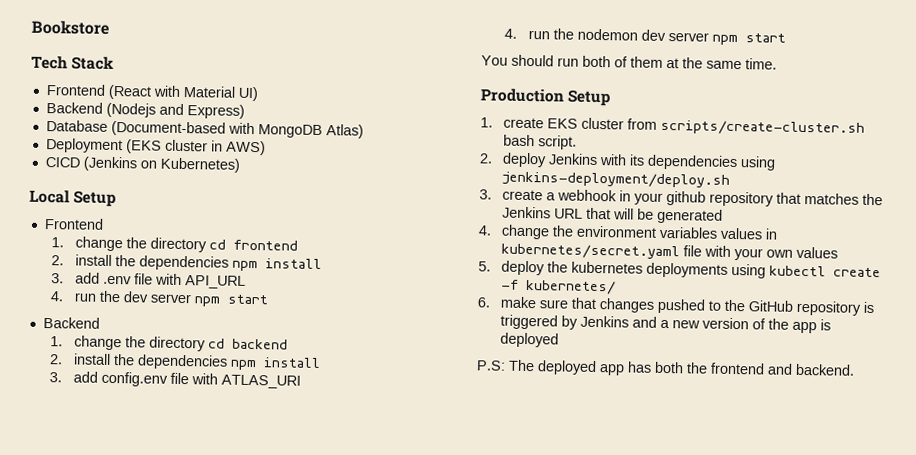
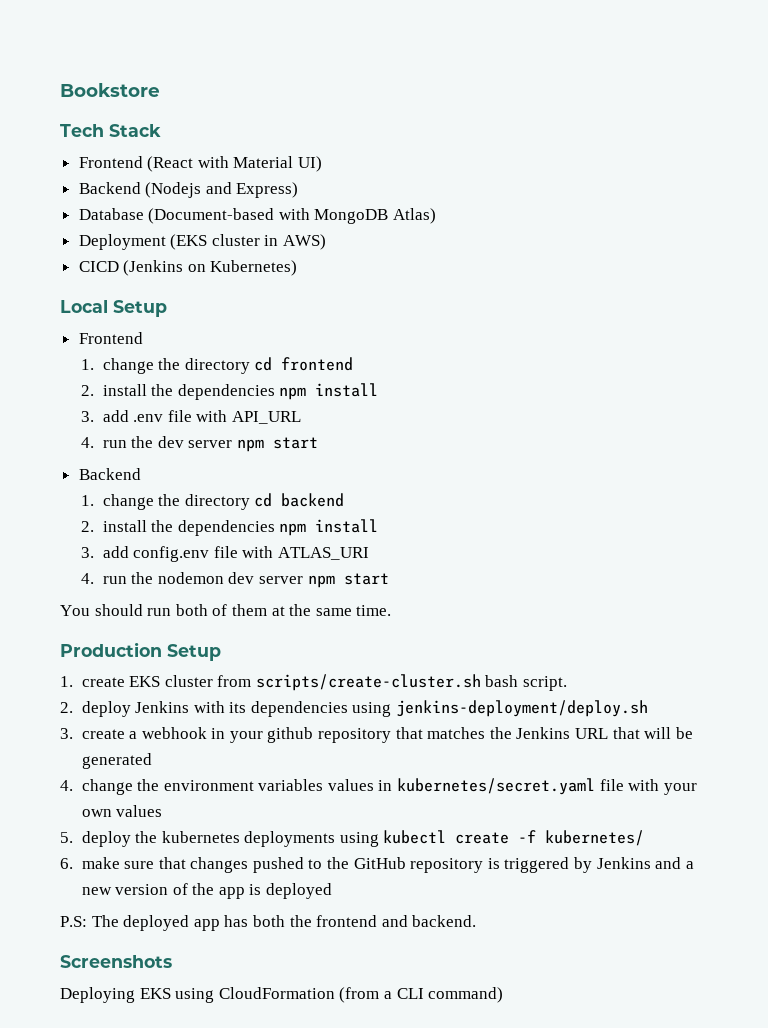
(855, 369) none -> [60,955,172,968] [60,987,504,1003] // Screenshots // Deploying EKS using CloudFormation (from a CLI command)

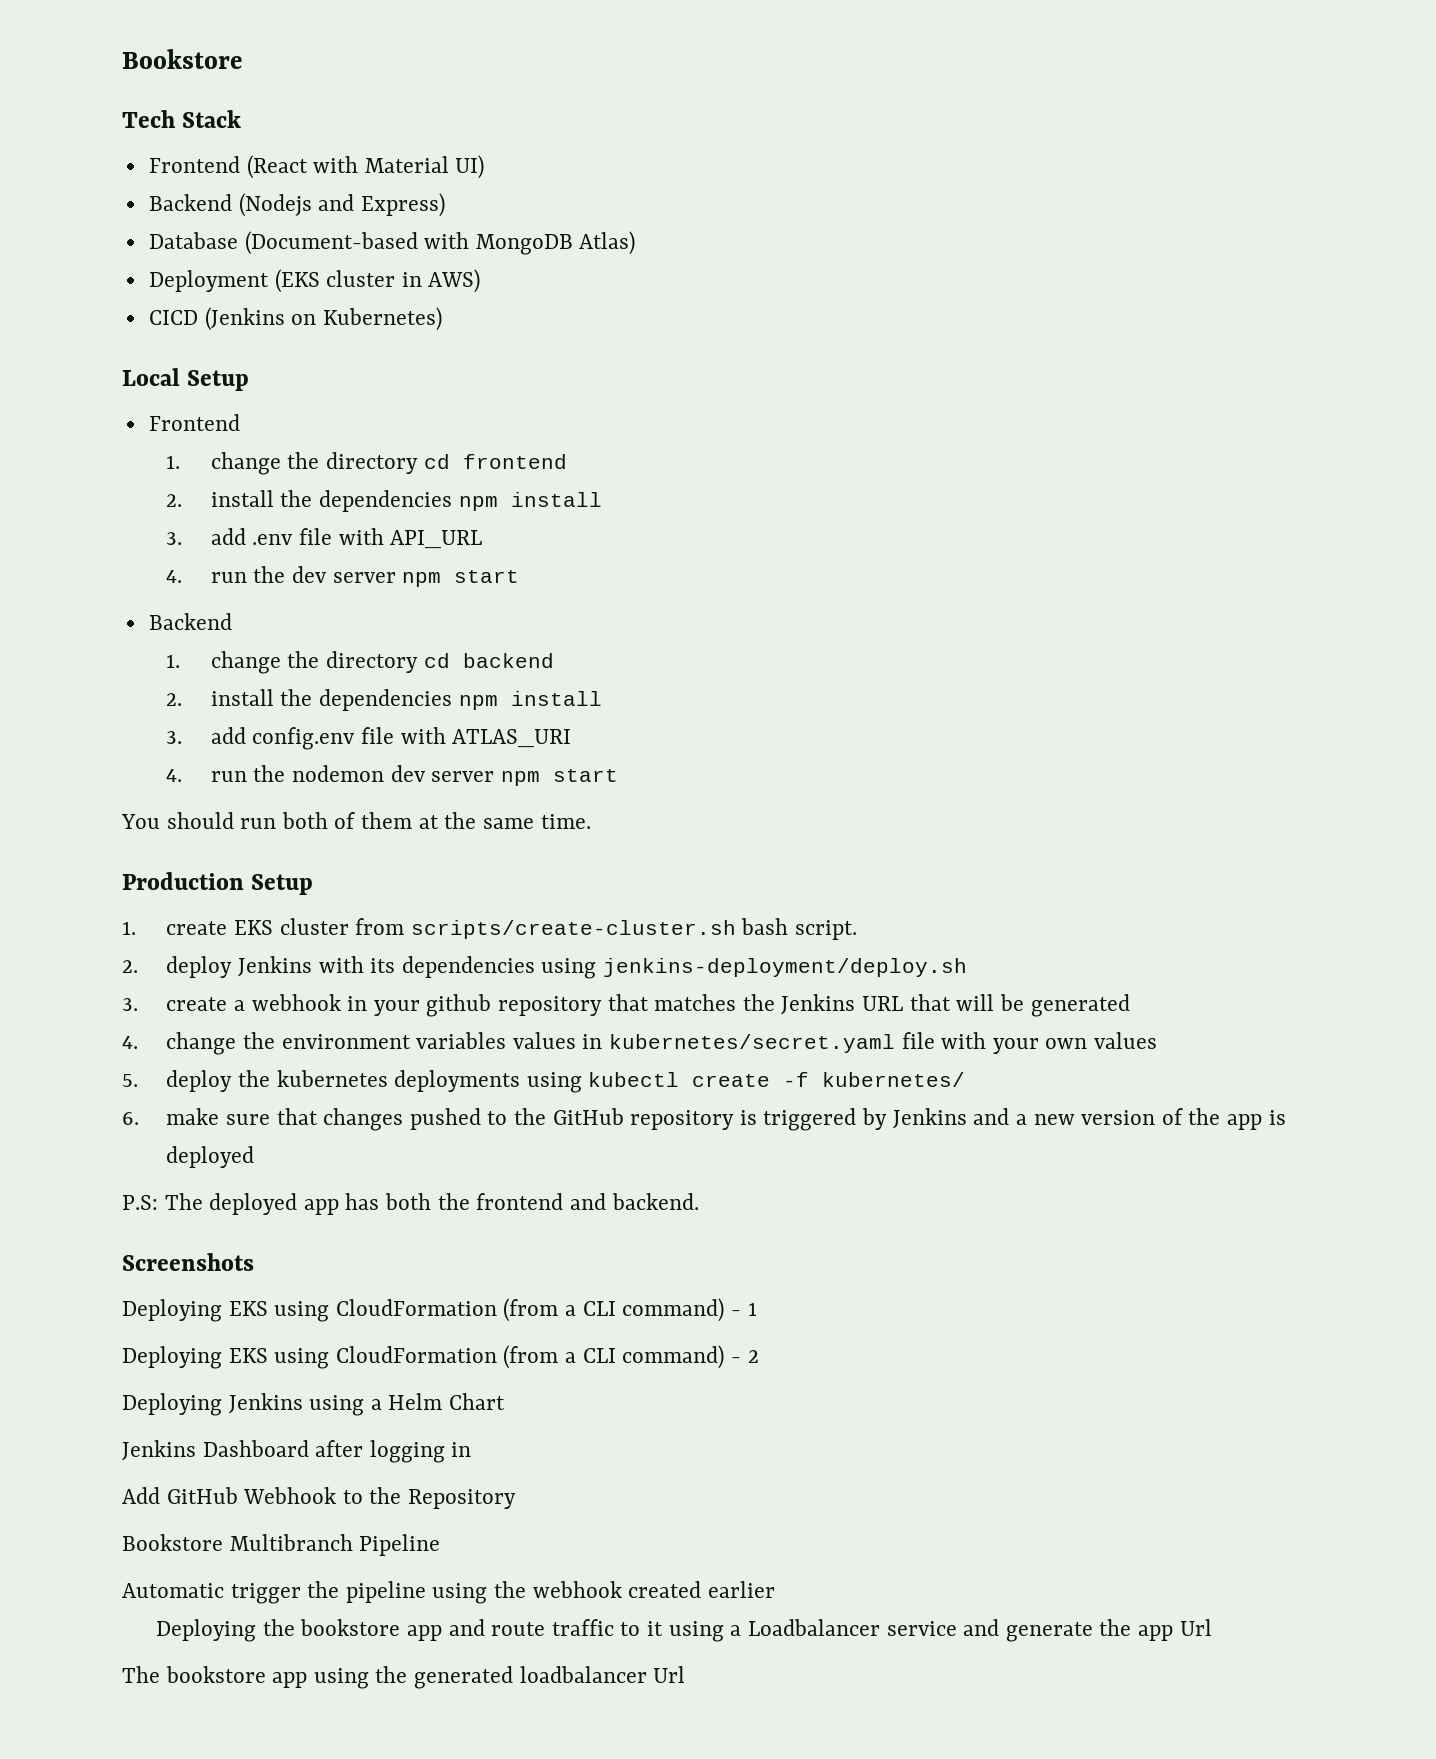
(504, 995) none -> [730,1302,757,1316] [122,1345,759,1369] [122,1393,506,1416] [122,1440,472,1463] [122,1487,517,1509] [122,1534,441,1556] [122,1581,775,1604] [156,1619,1212,1642] [122,1666,686,1689] - 1 // Deploying EKS using CloudFormation (from a CLI command) - 2 // Deploying Jenkins using a Helm Chart // Jenkins Dashboard after logging in // Add GitHub Webhook to the Repository // Bookstore Multibranch Pipeline // Automatic trigger the pipeline using the webhook created earlier // Deploying the bookstore app and route traffic to it using a Loadbalancer service and generate the app Url // The bookstore app using the generated loadbalancer Url

